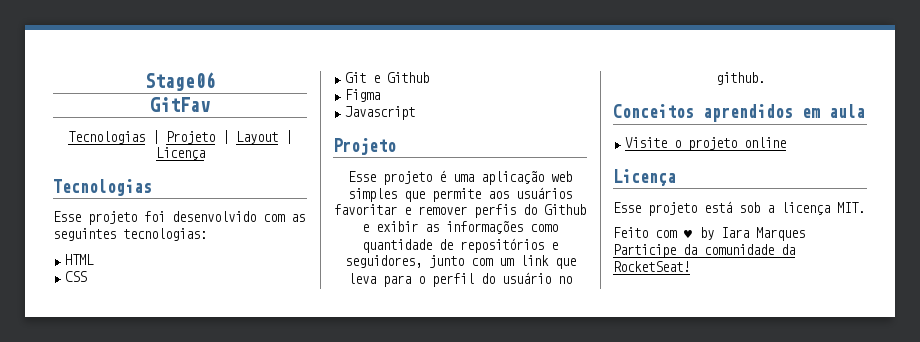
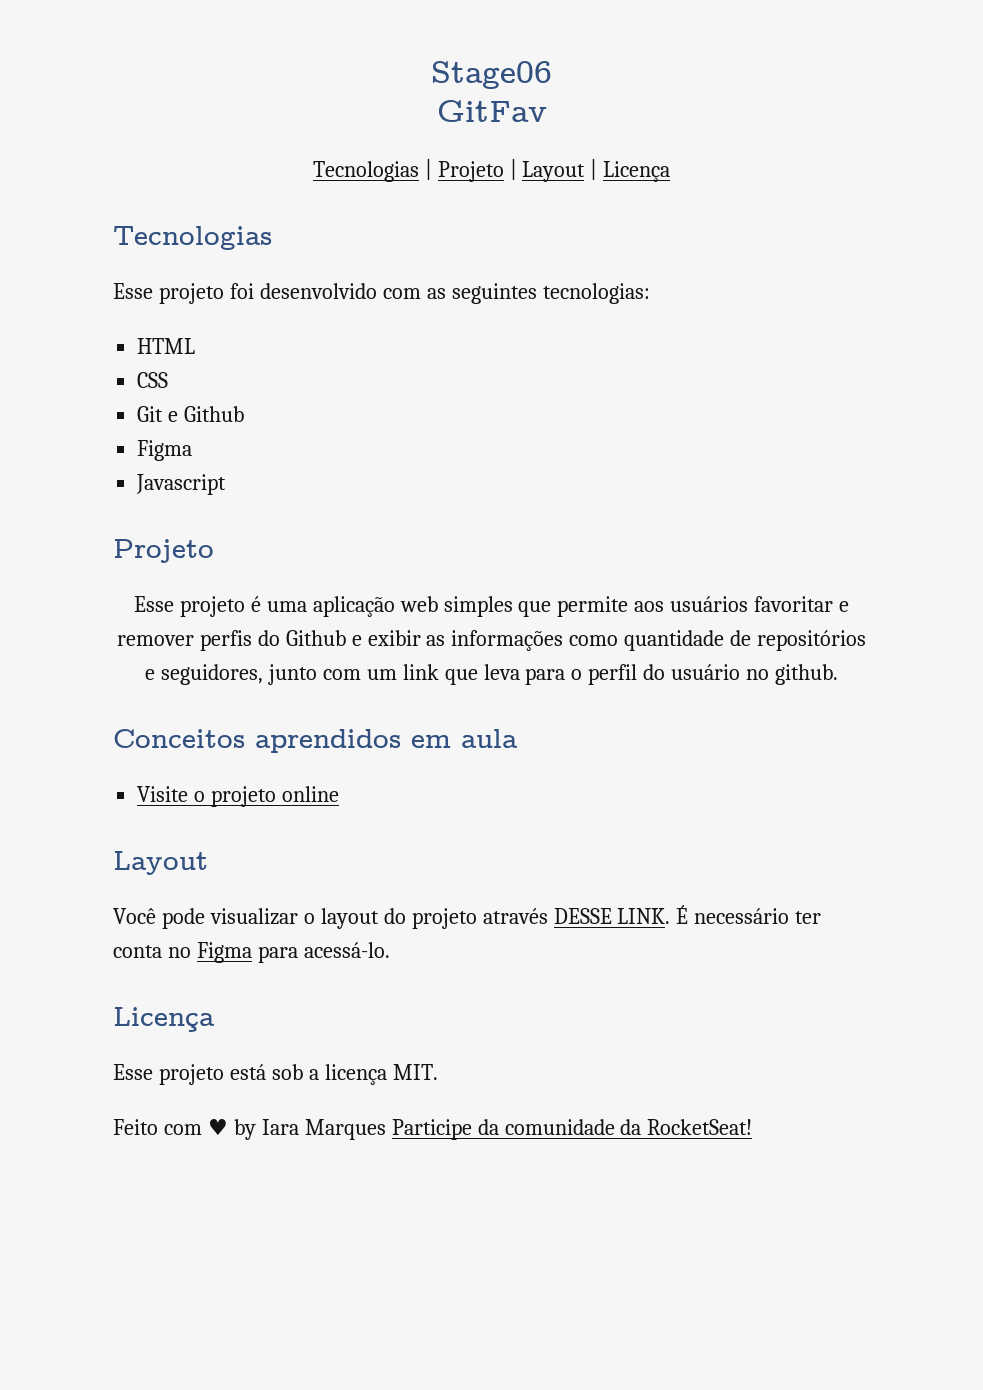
(787, 142) none -> [113,851,208,875] [113,905,822,929] [113,942,390,963] // Layout // Você pode visualizar o layout do projeto através DESSE LINK. É necessário ter conta no Figma para acessá-lo.

